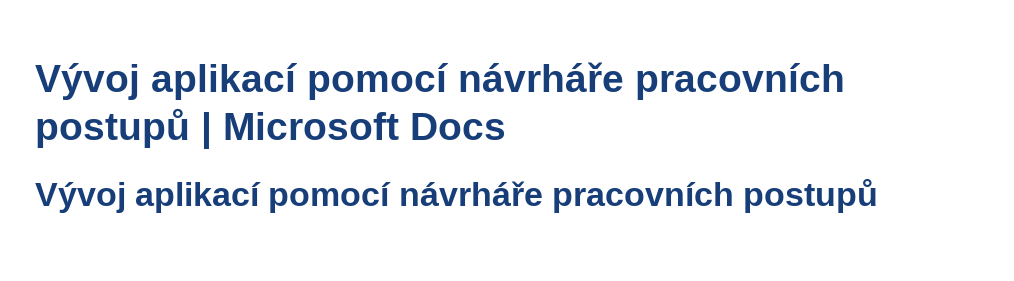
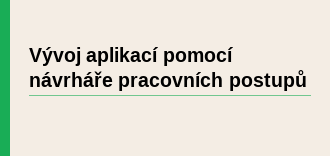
[35,62,845,100] [35,108,506,149] [35,178,878,213] Vývoj aplikací pomocí návrháře pracovních postupů | Microsoft Docs // Vývoj aplikací pomocí návrháře pracovních postupů -> [29,47,233,66] [29,70,307,91] Vývoj aplikací pomocí návrháře pracovních postupů

